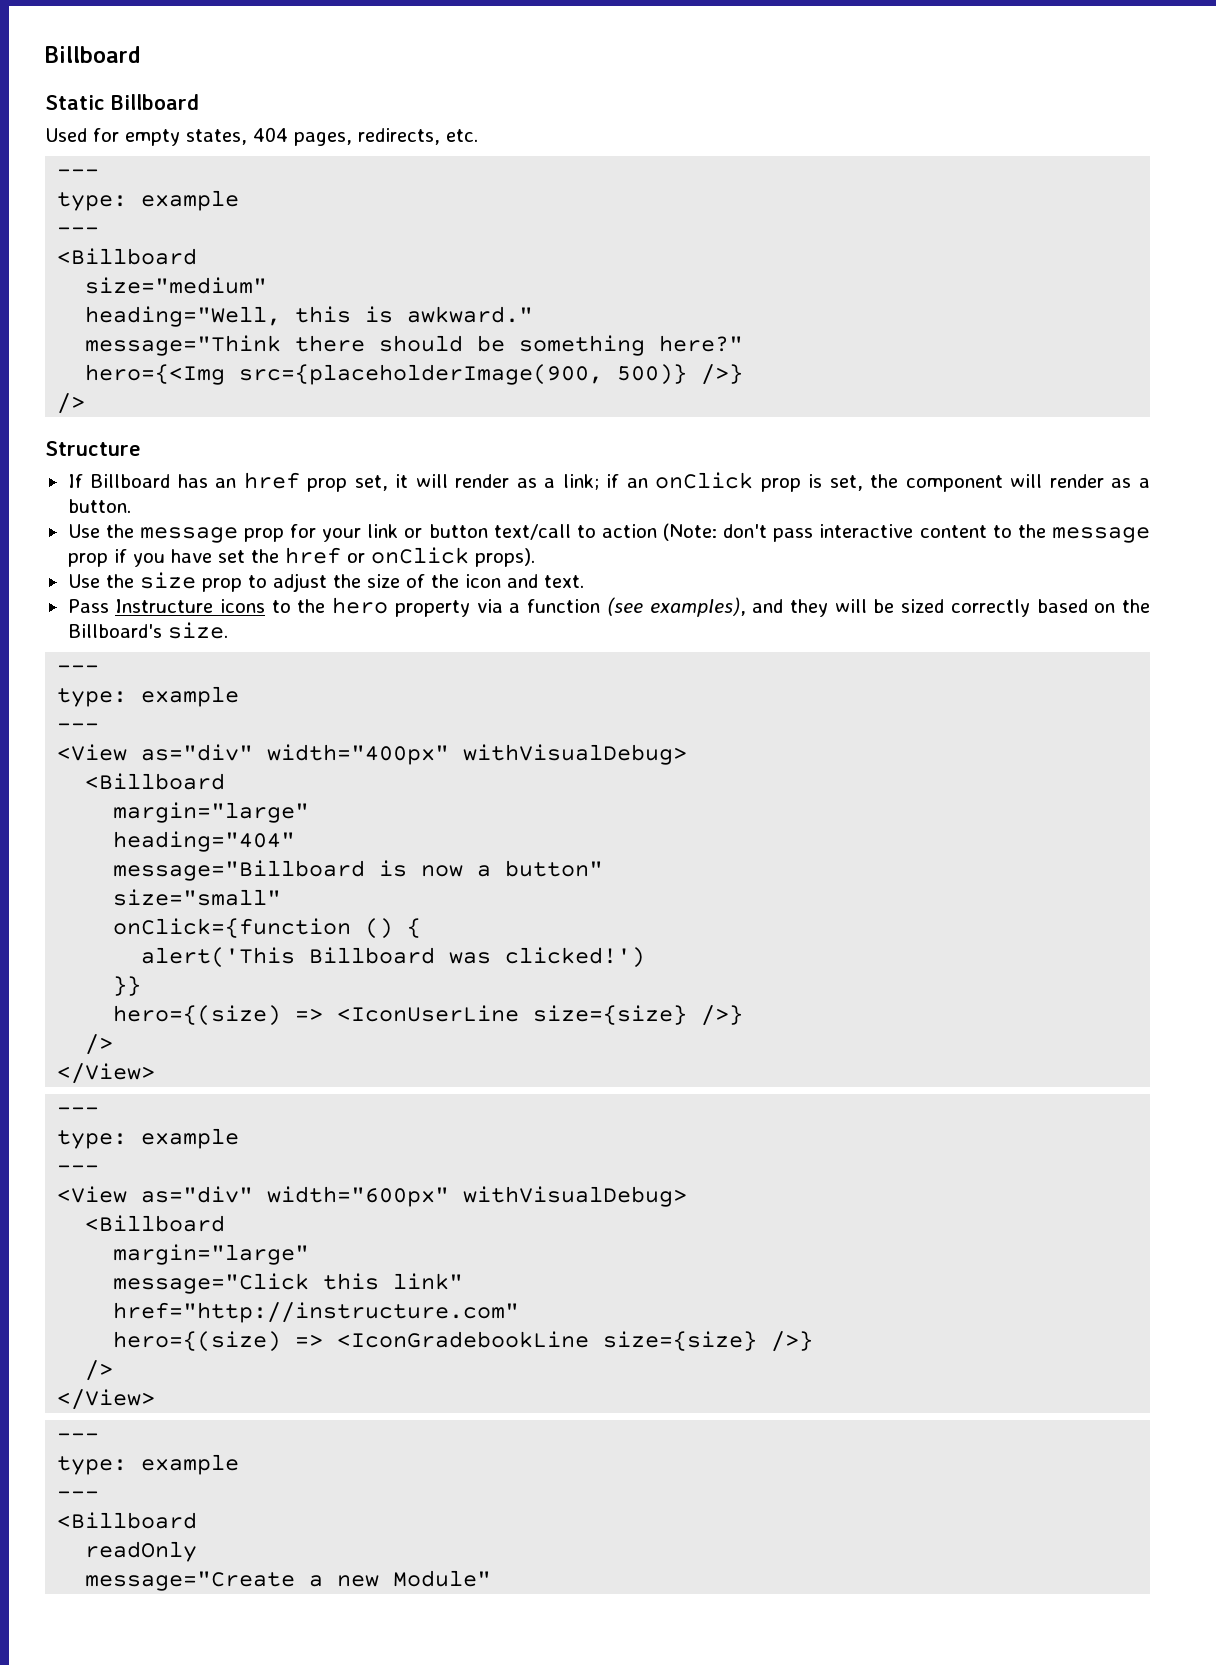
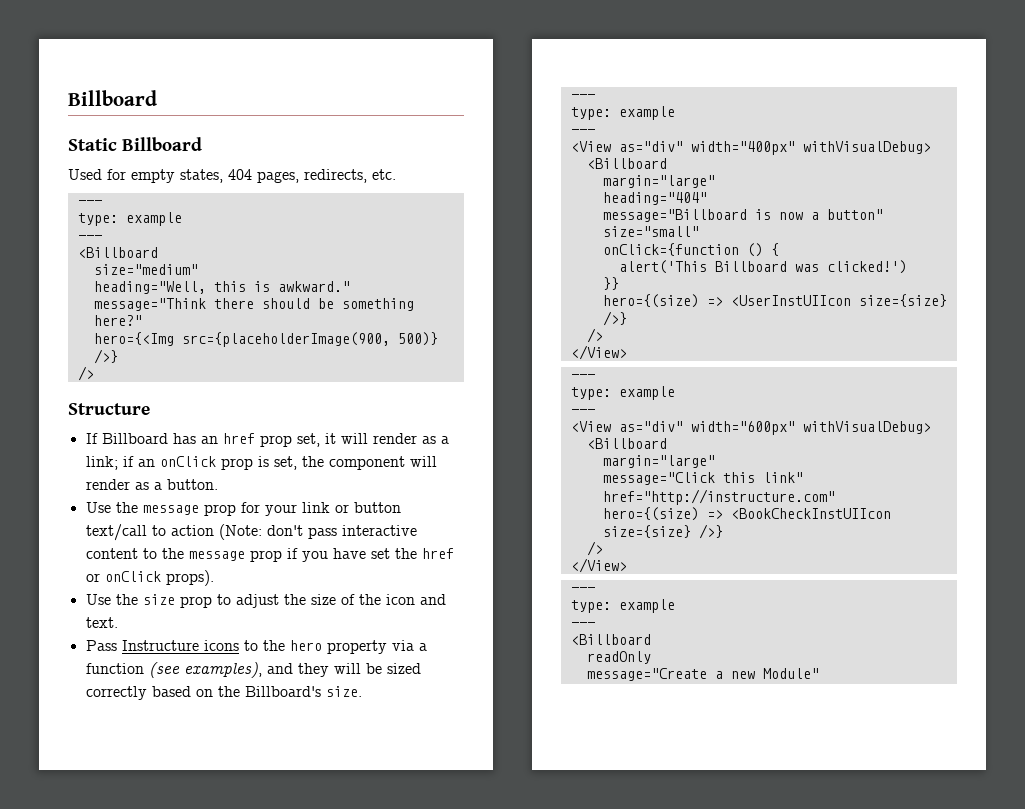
[337,1005,520,1022] <IconUserLine -> [730,295,851,306] <UserInstUIIcon
[337,1331,590,1348] <IconGradebookLine -> [730,508,891,519] <BookCheckInstUIIcon

